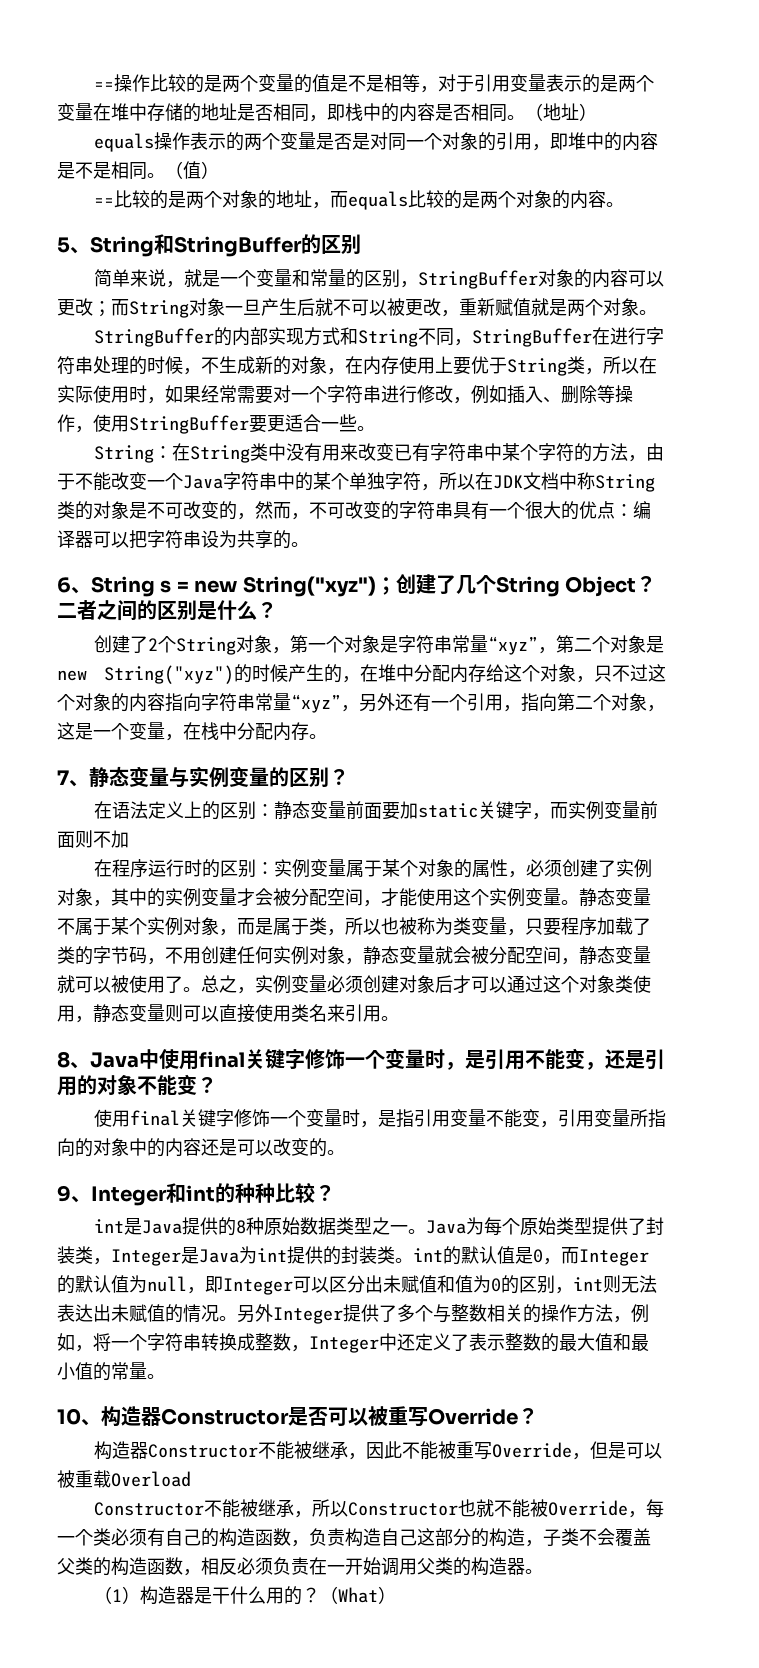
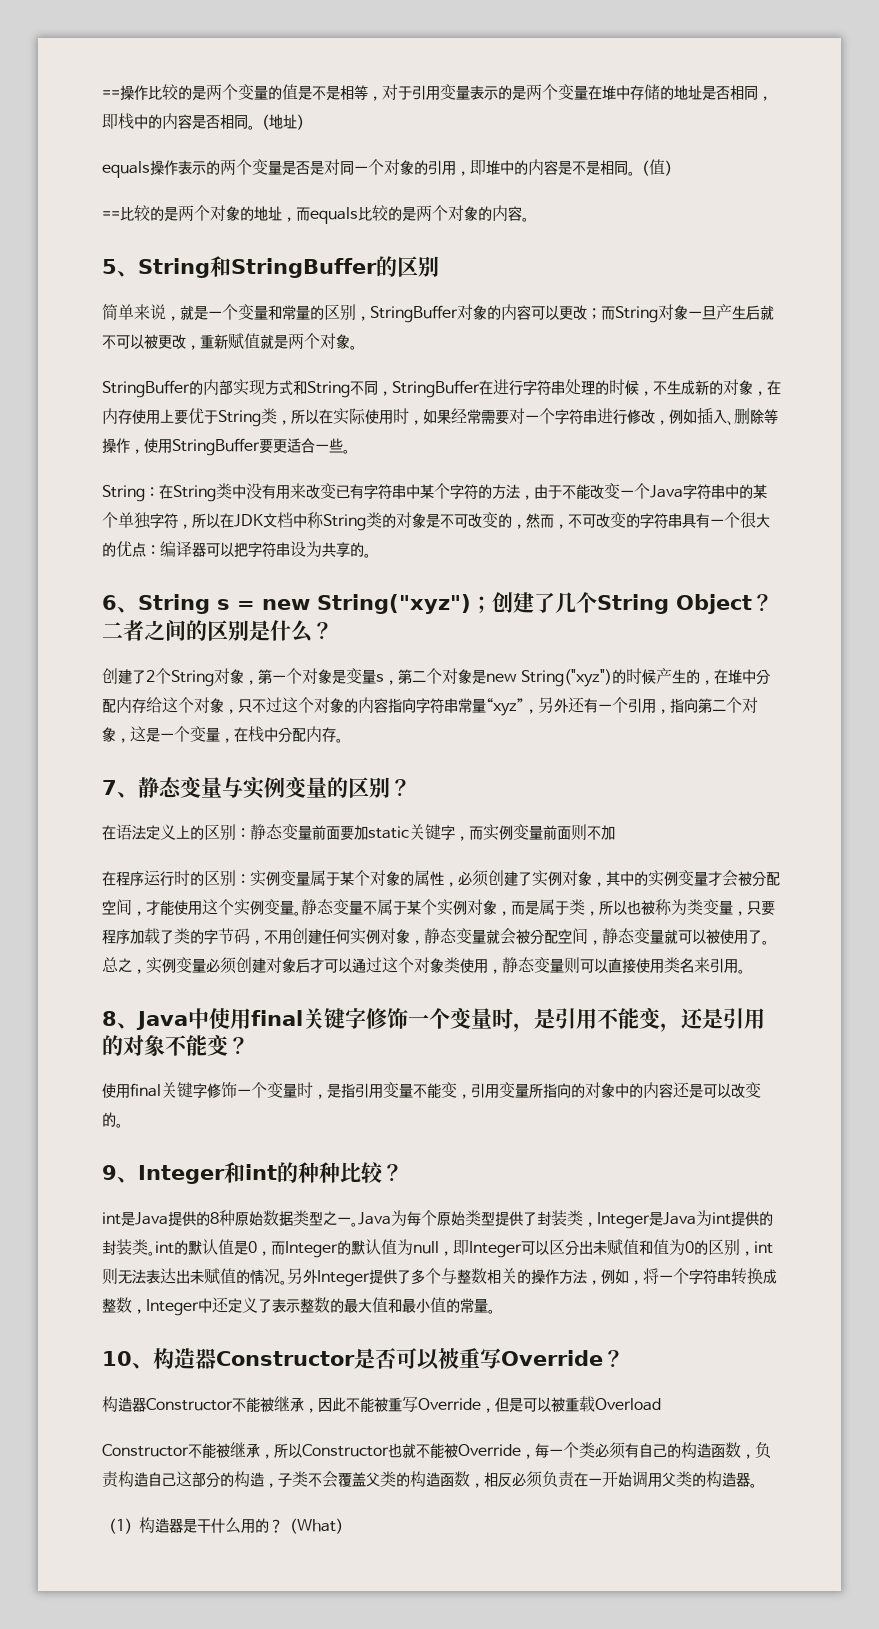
[397,635,538,655] 字符串常量“xyz” -> [346,668,384,684] 变量s

